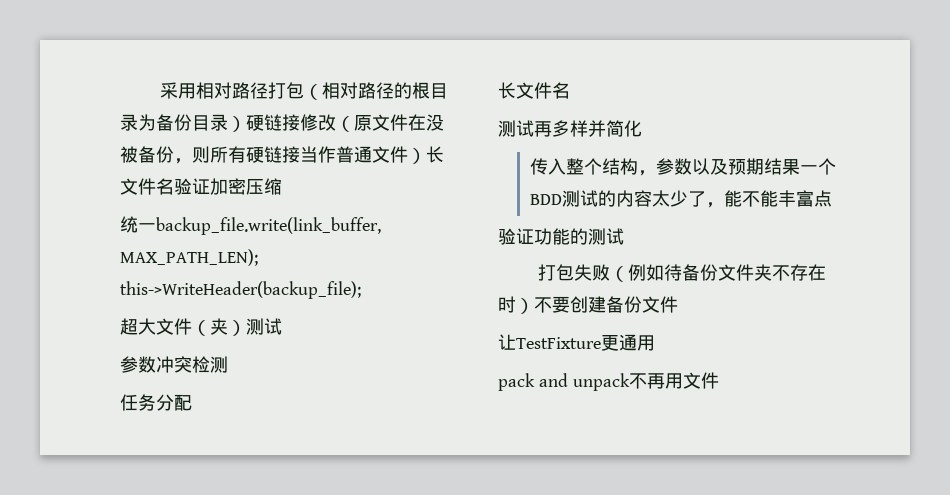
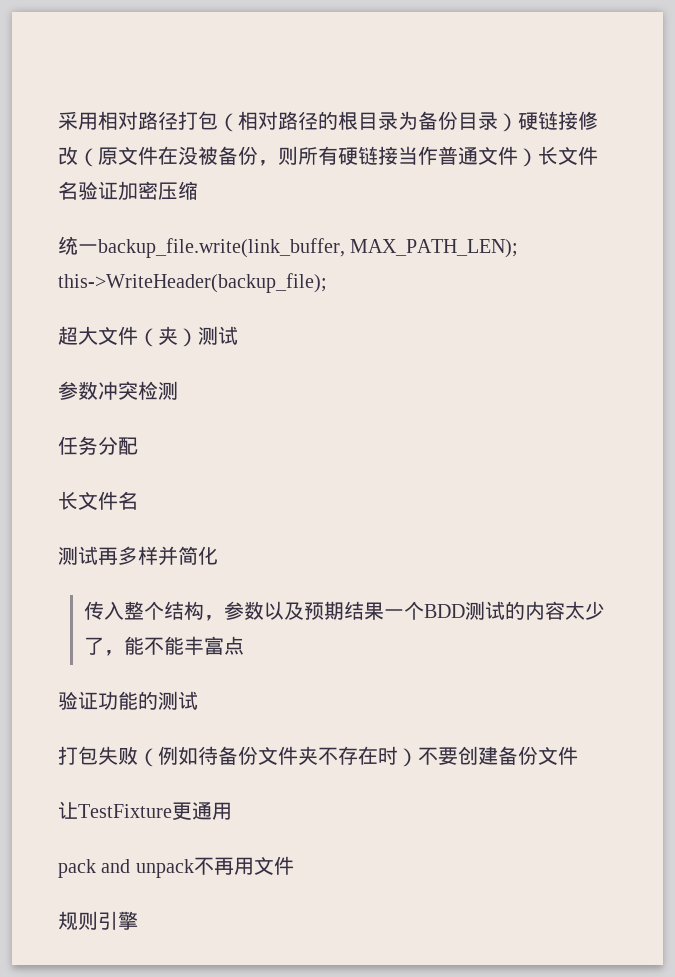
(719, 380) none -> [58,911,138,930] // 规则引擎

